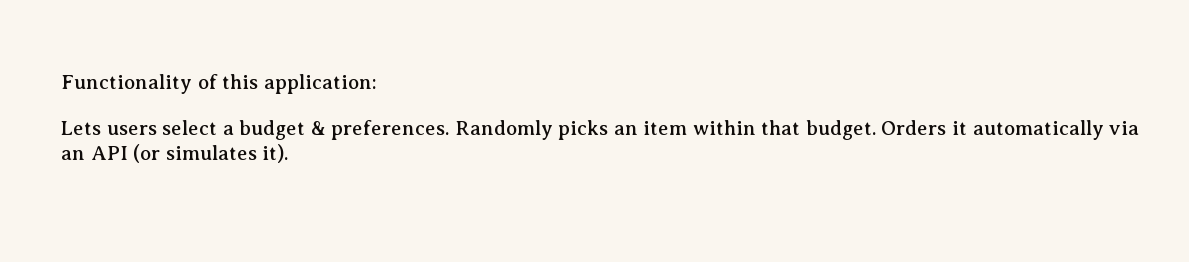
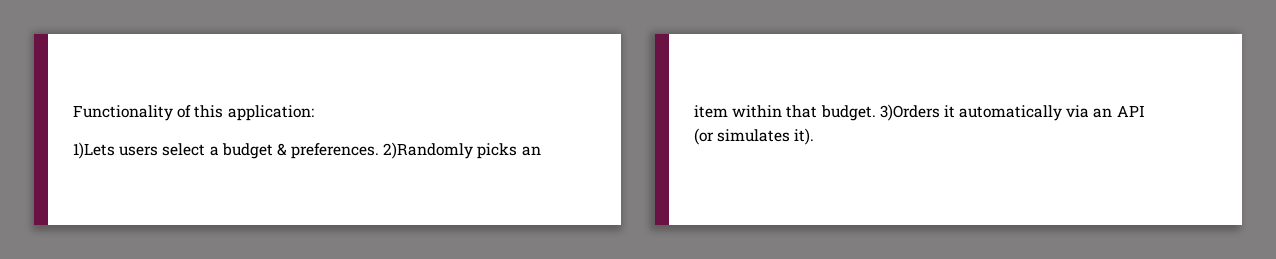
[61,121,101,135] Lets -> [73,142,115,159] 1)Lets
[454,120,553,140] Randomly -> [383,142,474,159] 2)Randomly
[881,120,947,135] Orders -> [879,104,940,121] 3)Orders

